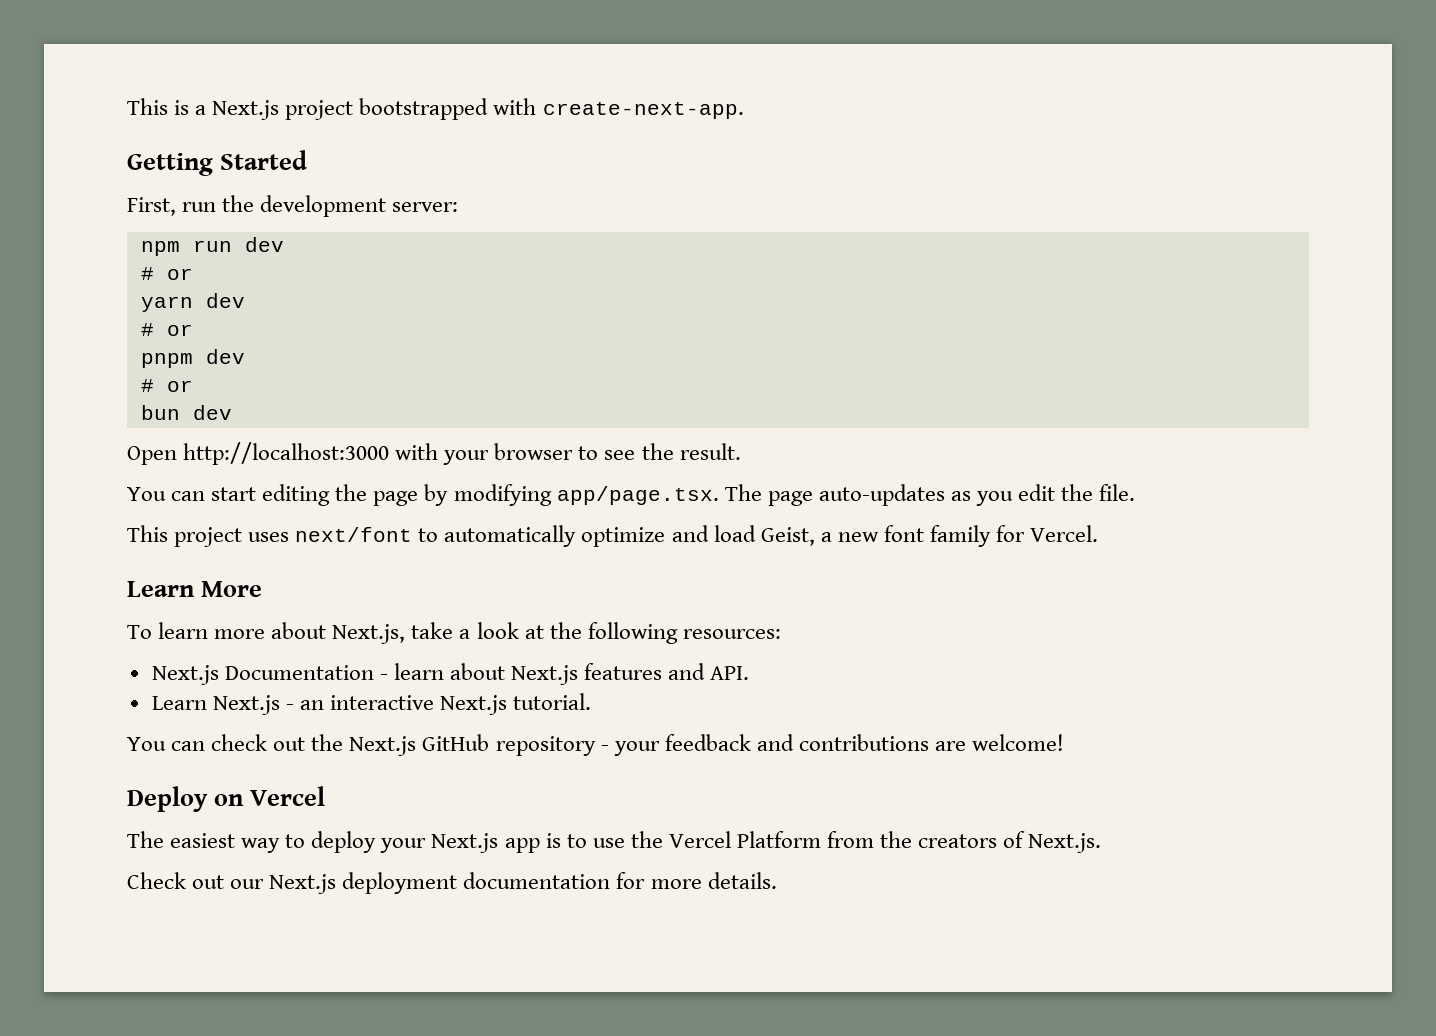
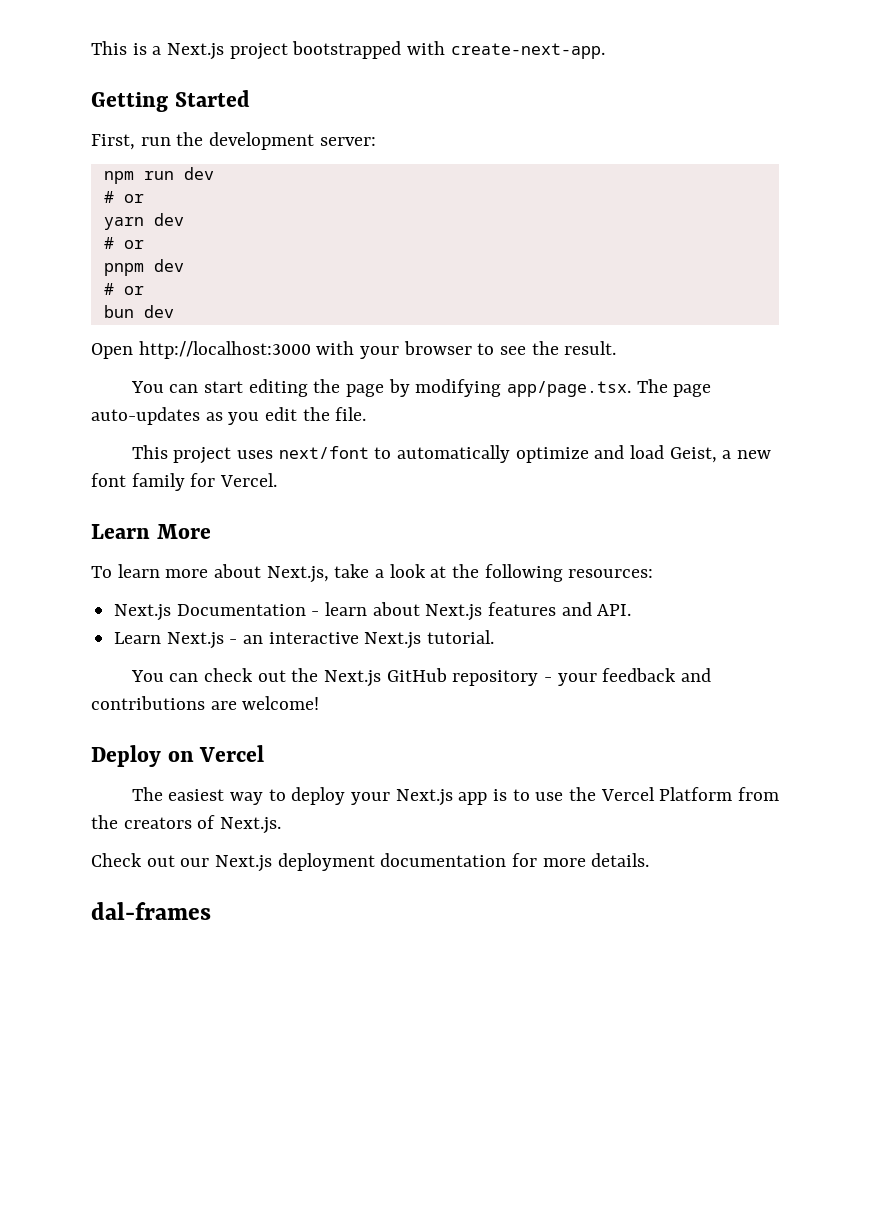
(777, 880) none -> [91,902,211,920] // dal-frames

